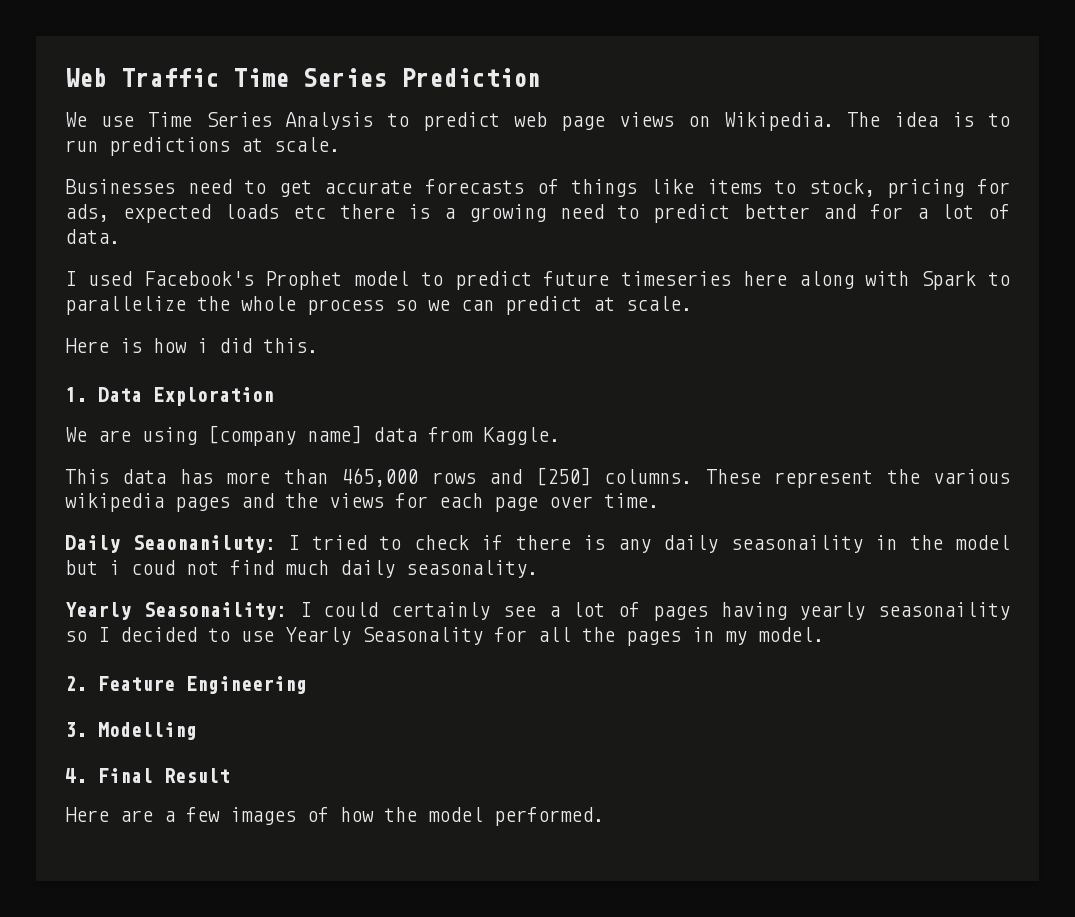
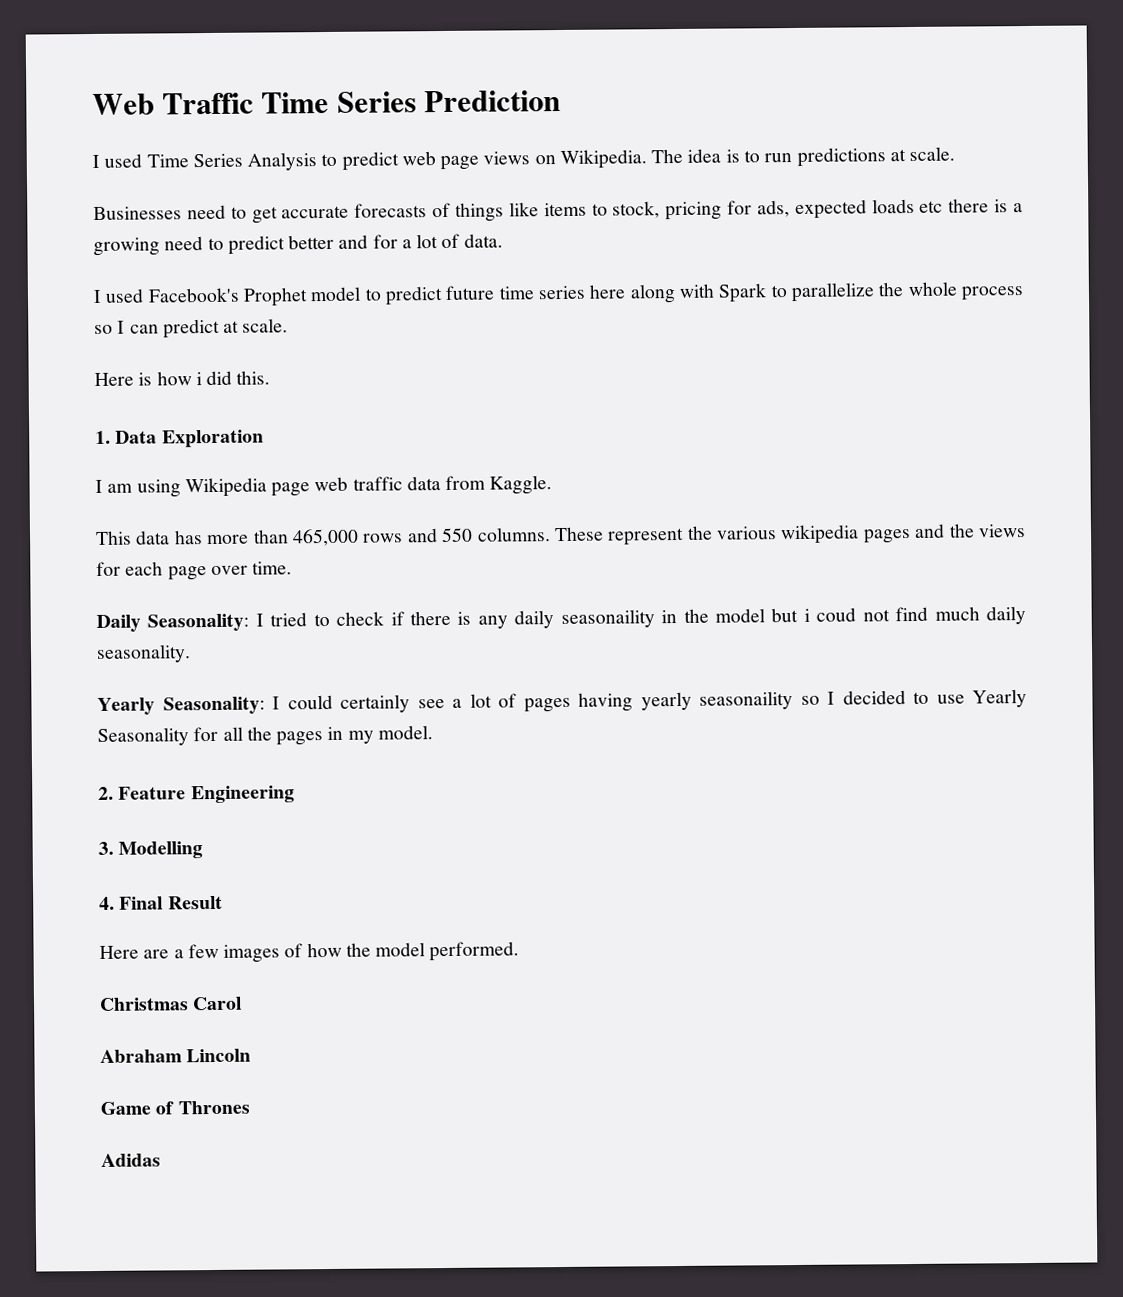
[65,112,134,127] We use -> [92,153,143,168] I used
[621,271,732,286] timeseries -> [498,285,586,300] time series
[428,300,450,311] we -> [117,320,126,334] I
[65,425,362,446] We are using [company name] -> [95,476,403,498] I am using Wikipedia page web traffic
[535,467,591,486] [250] -> [441,527,474,543] 550
[132,535,276,553] Seaonaniluty: -> [147,613,250,632] Seasonality:
[143,602,287,620] Seasonaility: -> [162,696,265,715] Seasonality:
(604, 816) none -> [99,996,243,1011] [100,1048,252,1063] [100,1100,250,1115] [101,1153,161,1167] // Christmas Carol // Abraham Lincoln // Game of Thrones // Adidas

